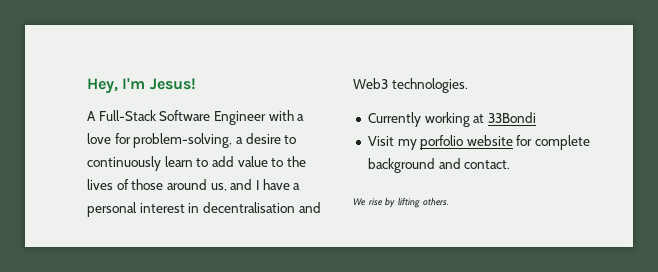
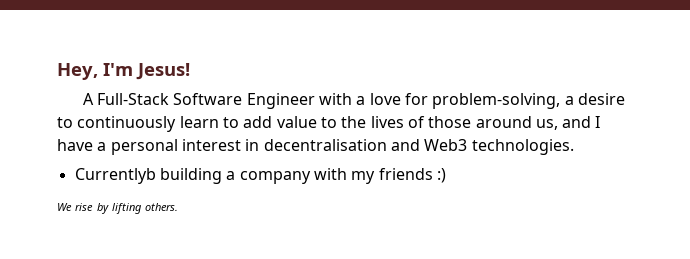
[367,112,536,127] [367,135,591,150] [367,158,511,173] Currently working at 33Bondi // Visit my porfolio website for complete background and contact. -> [74,168,446,184] Currentlyb building a company with my friends :)

